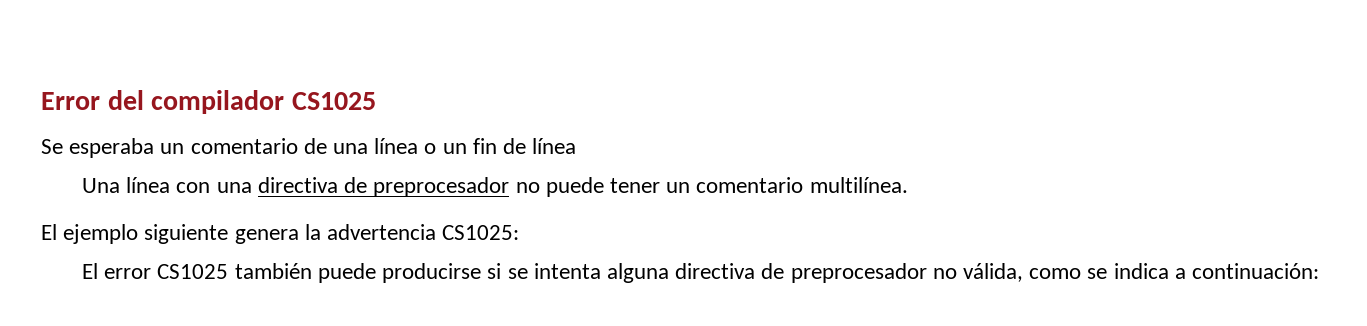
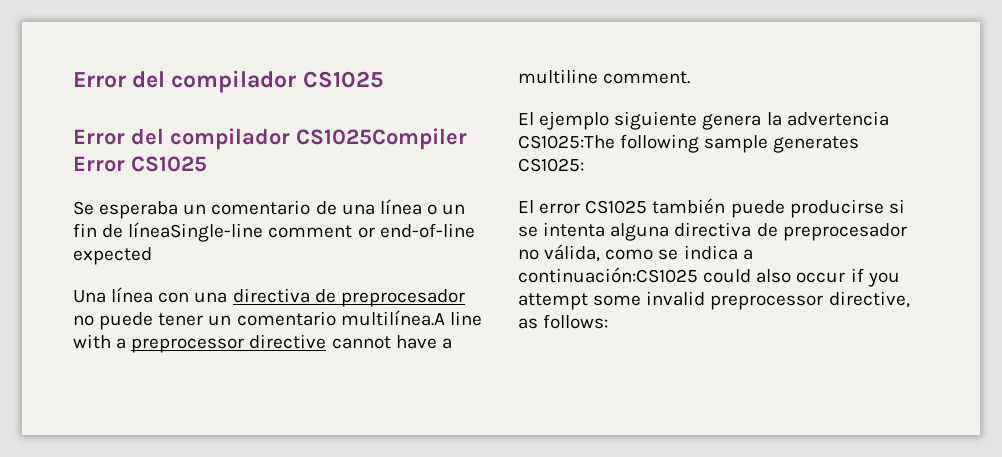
(376, 101) none -> [73,128,467,150] [73,156,207,172] // Error del compilador CS1025Compiler Error CS1025
[532,138,577,154] línea -> [128,222,475,242] [73,247,152,265] líneaSingle-line comment or end-of-line expected
[809,177,908,193] multilínea. -> [340,310,482,326] [73,334,452,353] [518,69,691,84] multilínea.A line with a preprocessor directive cannot have a multiline comment.
(437, 232) none -> [518,134,860,153] CS1025:The following sample generates
[1192,263,1320,279] continuación: -> [518,267,900,287] [518,291,910,310] [518,314,609,329] continuación:CS1025 could also occur if you attempt some invalid preprocessor directive, as follows:

